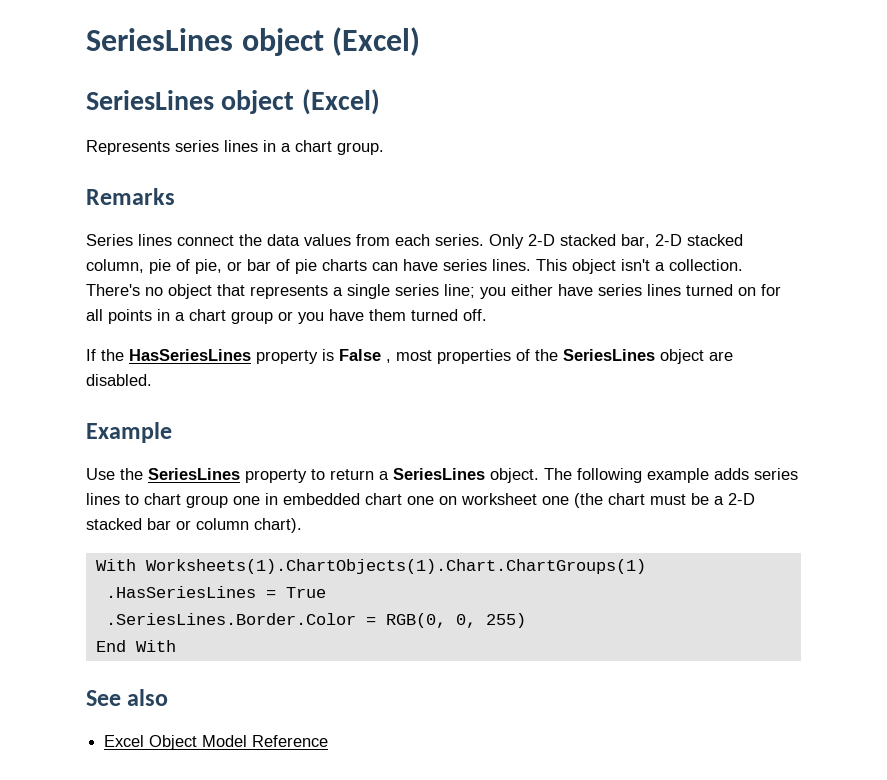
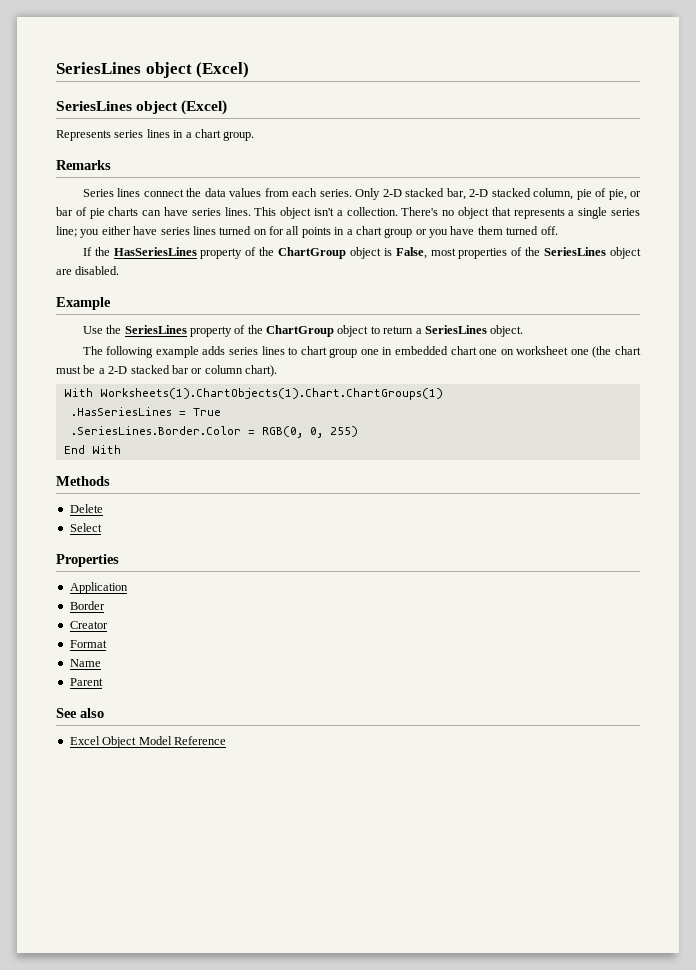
[322,349,391,363] is False , -> [245,247,427,259] of the ChartGroup object is False,
(307, 476) none -> [234,325,369,337] of the ChartGroup object
(539, 475) none -> (524, 331) //
(176, 646) none -> [56,476,110,486] [69,504,103,513] [69,523,102,532] [56,554,119,567] [69,582,128,594] [69,601,105,610] [69,621,108,629] [69,640,107,648] [69,659,101,667] [69,678,103,686] // Methods // Delete // Select // Properties // Application // Border // Creator // Format // Name // Parent

